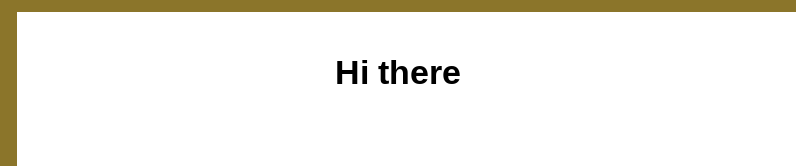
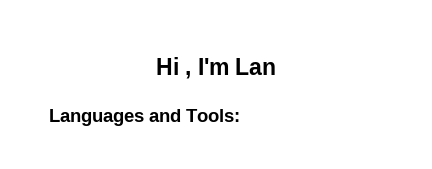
[378,60,462,84] there -> [185,58,276,79] [49,109,240,126] , I'm Lan // Languages and Tools:

